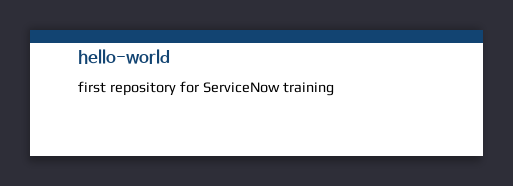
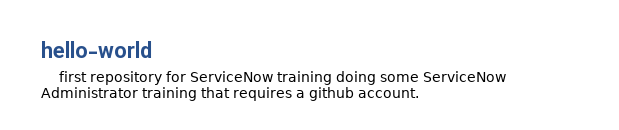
(334, 89) none -> [336,71,507,85] [41,87,419,101] doing some ServiceNow Administrator training that requires a github account.

